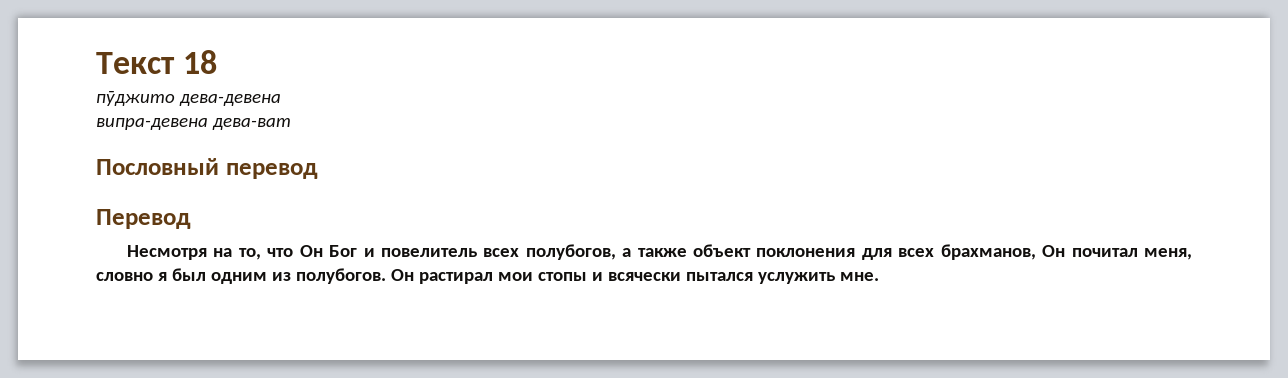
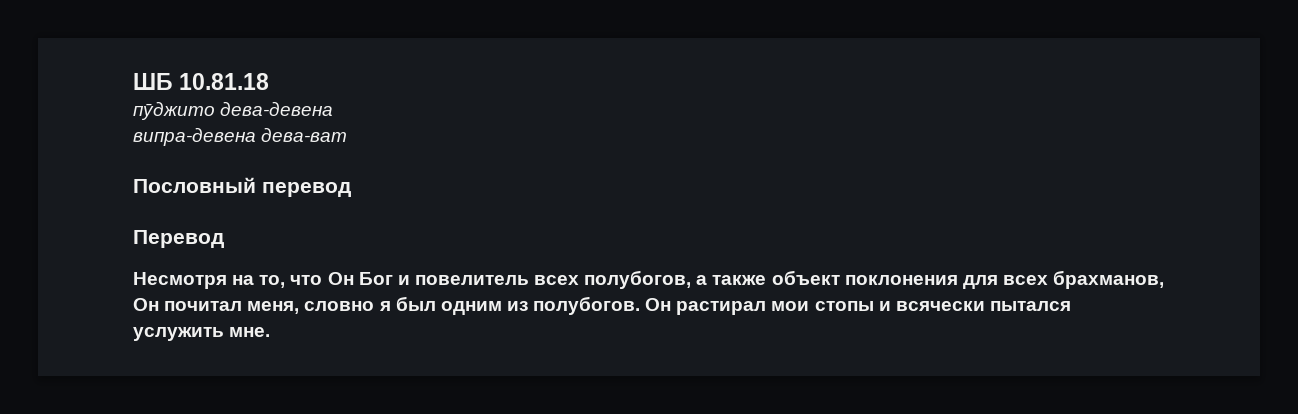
[96,50,218,74] Текст 18 -> [133,73,270,90] ШБ 10.81.18

